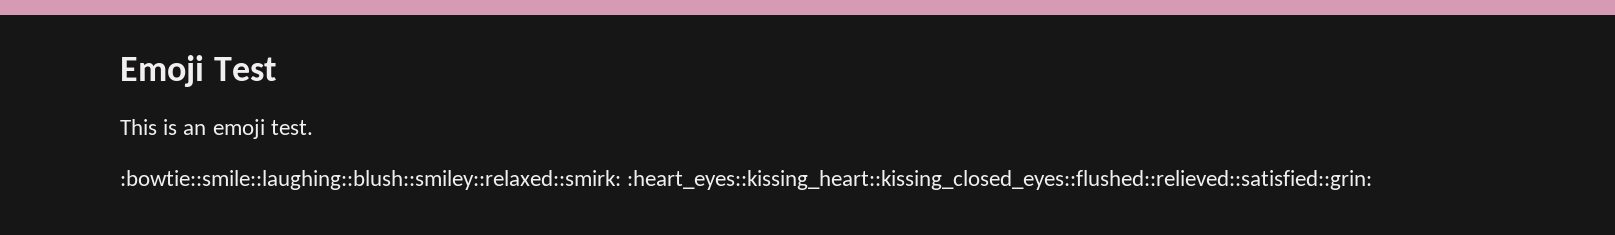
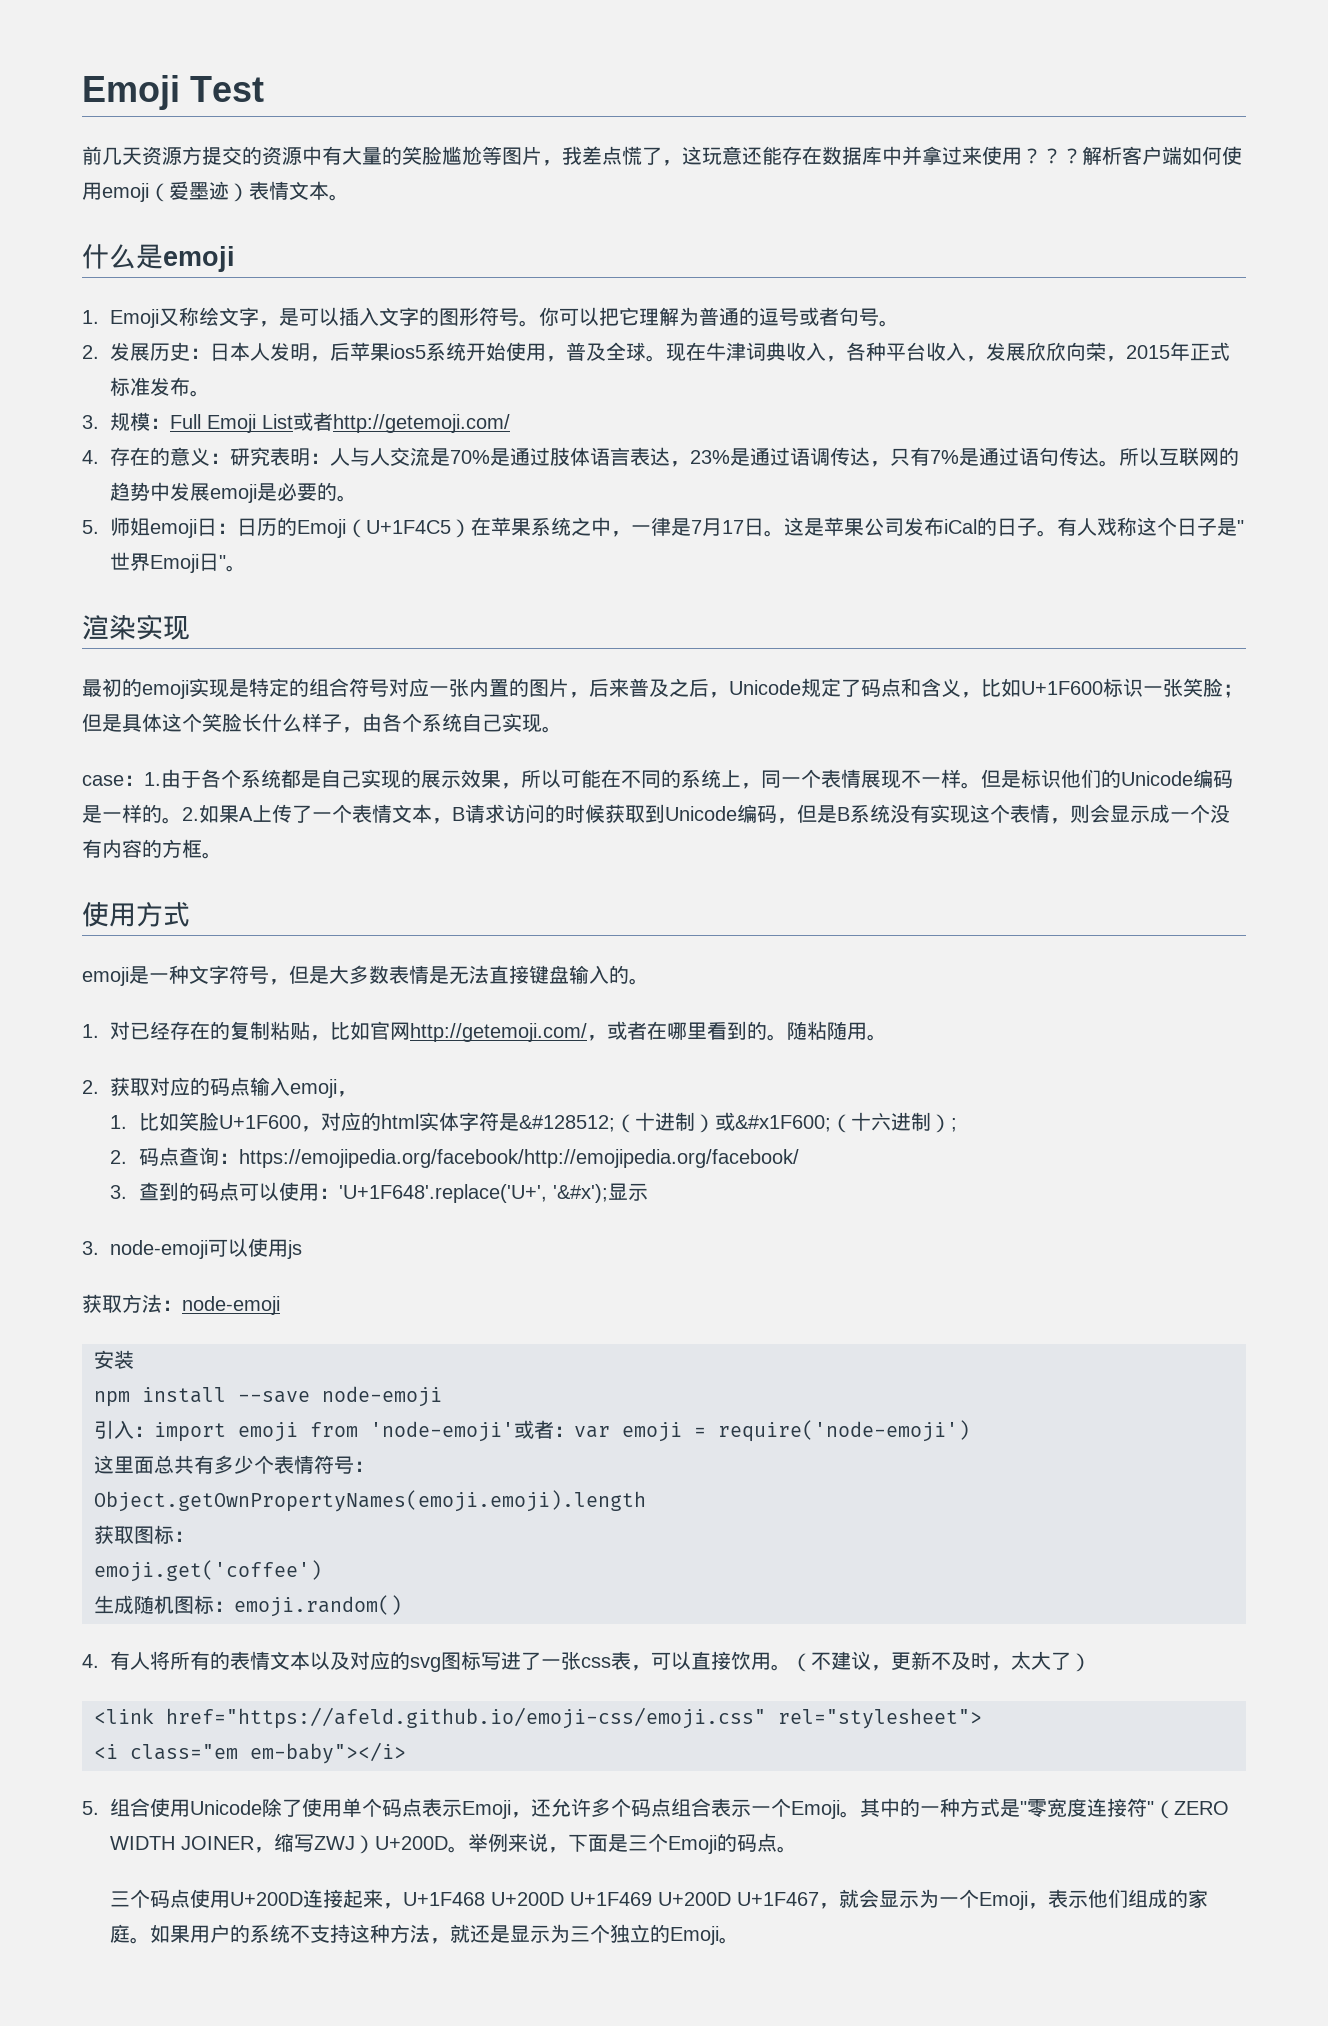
[120,119,313,139] [120,170,1373,190] This is an emoji test. // :bowtie::smile::laughing::blush::smiley::relaxed::smirk: :heart_eyes::kissing_heart::kissing_closed_eyes::flushed::relieved::satisfied::grin: -> [82,146,1242,166] [82,181,349,202] [82,244,235,272] [82,307,900,328] [82,342,1231,362] [110,377,211,397] [82,412,511,433] [82,447,1240,467] [110,482,358,503] [82,517,1245,538] [110,552,247,573] [82,614,190,640] [82,678,1243,699] [82,713,562,733] [82,769,1233,789] [82,804,1230,824] [82,839,222,859] [82,902,190,927] [82,965,649,986] [82,1021,888,1042] [82,1077,358,1098] [110,1112,957,1133] [110,1147,799,1168] [110,1182,648,1203] [82,1238,303,1259] [82,1294,280,1315] [94,1350,134,1369] [94,1386,442,1407] [94,1420,970,1442] [94,1455,374,1474] [94,1490,646,1512] [94,1525,194,1544] [94,1560,322,1582] [94,1595,402,1617] [82,1651,1092,1672] [94,1707,982,1729] [94,1742,406,1764] [82,1798,1230,1819] [110,1833,798,1854] [110,1889,1209,1910] [110,1924,740,1945] 前几天资源方提交的资源中有大量的笑脸尴尬等图片，我差点慌了，这玩意还能存在数据库中并拿过来使用？？？解析客户端如何使用emoji（爱墨迹）表情文本。 // 什么是emoji // 1. Emoji又称绘文字，是可以插入文字的图形符号。你可以把它理解为普通的逗号或者句号。 // 2.发展历史：日本人发明，后苹果ios5系统开始使用，普及全球。现在牛津词典收入，各种平台收入，发展欣欣向荣，2015年正式标准发布。 // 3.规模：Full Emoji List或者http://getemoji.com/ // 4.存在的意义：研究表明：人与人交流是70%是通过肢体语言表达，23%是通过语调传达，只有7%是通过语句传达。所以互联网的趋势中发展emoji是必要的。 // 5.师姐emoji日：日历的Emoji（U+1F4C5）在苹果系统之中，一律是7月17日。这是苹果公司发布iCal的日子。有人戏称这个日子是"世界Emoji日"。 // 渲染实现 // 最初的emoji实现是特定的组合符号对应一张内置的图片，后来普及之后，Unicode规定了码点和含义，比如U+1F600标识一张笑脸；但是具体这个笑脸长什么样子，由各个系统自己实现。 // case：1.由于各个系统都是自己实现的展示效果，所以可能在不同的系统上，同一个表情展现不一样。但是标识他们的Unicode编码是一样的。2.如果A上传了一个表情文本，B请求访问的时候获取到Unicode编码，但是B系统没有实现这个表情，则会显示成一个没有内容的方框。 // 使用方式 // emoji是一种文字符号，但是大多数表情是无法直接键盘输入的。 // 1.对已经存在的复制粘贴，比如官网http://getemoji.com/，或者在哪里看到的。随粘随用。 // 2.获取对应的码点输入emoji， // 1.比如笑脸U+1F600，对应的html实体字符是&#128512;（十进制）或&#x1F600;（十六进制）; // 2.码点查询：https://emojipedia.org/facebook/http://emojipedia.org/facebook/ // 3.查到的码点可以使用：'U+1F648'.replace('U+', '&#x');显示 // 3. node-emoji可以使用js // 获取方法：node-emoji // 安装 // npm install --save node-emoji // 引入：import emoji from 'node-emoji'或者：var emoji = require('node-emoji') // 这里面总共有多少个表情符号： // Object.getOwnPropertyNames(emoji.emoji).length // 获取图标： // emoji.get('coffee') // 生成随机图标：emoji.random() // 4.有人将所有的表情文本以及对应的svg图标写进了一张css表，可以直接饮用。（不建议，更新不及时，太大了） // <link href="https://afeld.github.io/emoji-css/emoji.css" rel="stylesheet"> // <i class="em em-baby"></i> // 5.组合使用Unicode除了使用单个码点表示Emoji，还允许多个码点组合表示一个Emoji。其中的一种方式是"零宽度连接符"（ZERO WIDTH JOINER，缩写ZWJ）U+200D。举例来说，下面是三个Emoji的码点。 // 三个码点使用U+200D连接起来，U+1F468 U+200D U+1F469 U+200D U+1F467，就会显示为一个Emoji，表示他们组成的家庭。如果用户的系统不支持这种方法，就还是显示为三个独立的Emoji。

